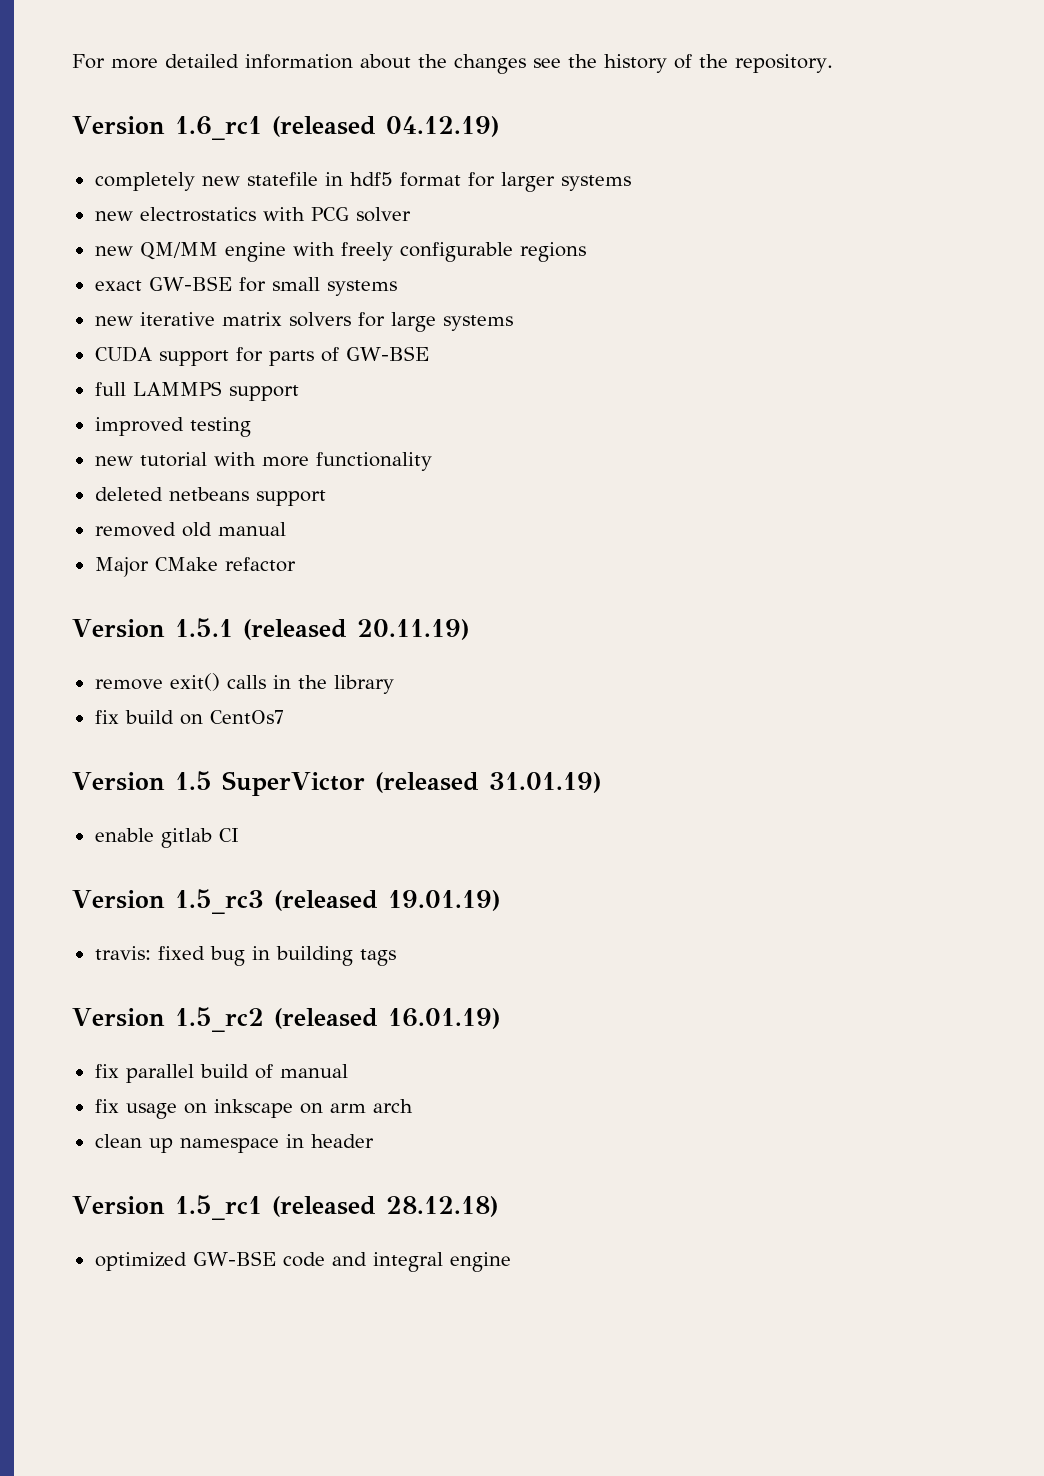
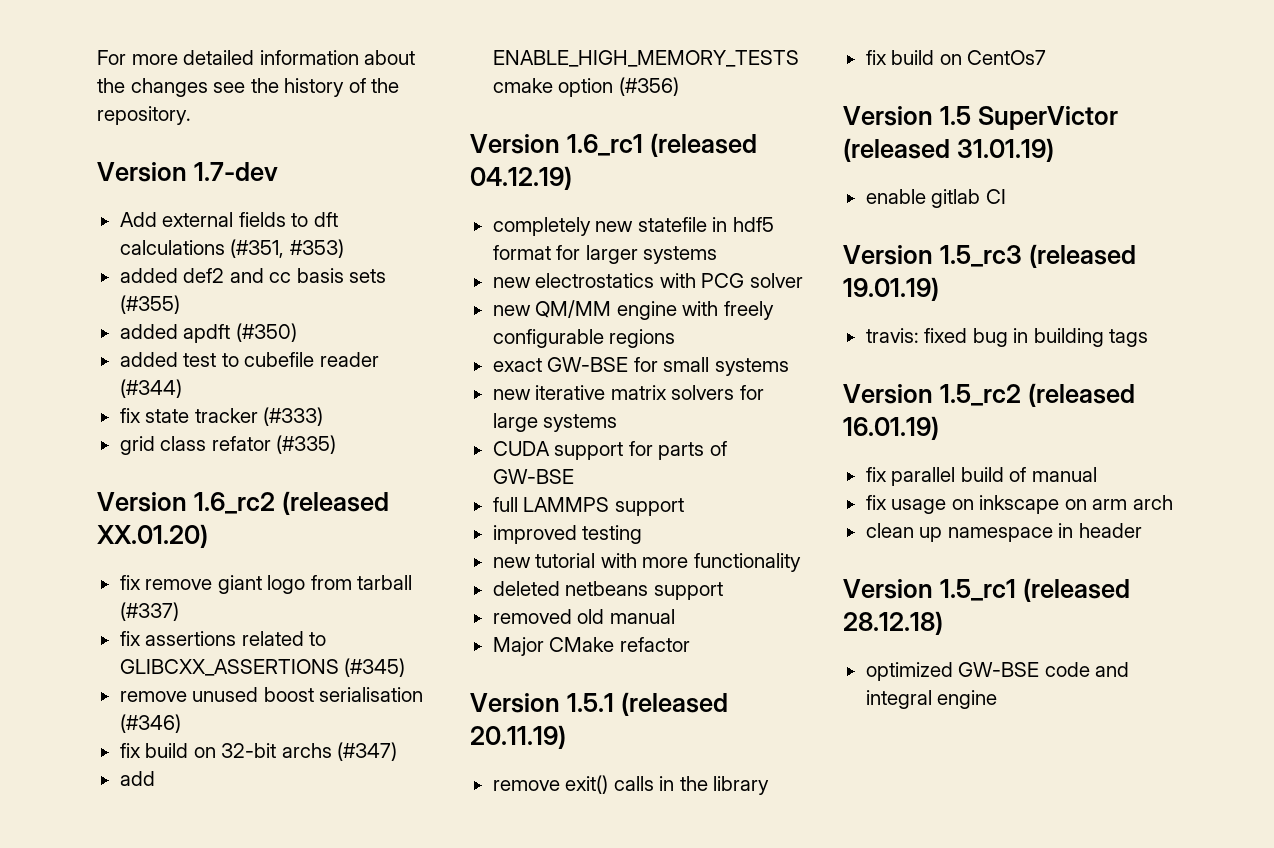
(833, 63) none -> [97,162,278,182] [119,212,338,227] [119,239,344,258] [119,268,387,283] [119,295,180,314] [119,323,297,343] [119,352,379,367] [119,379,182,398] [119,407,324,426] [119,435,337,455] [97,491,389,515] [97,524,208,548] [119,575,413,594] [119,602,179,621] [119,631,327,646] [119,658,406,677] [119,687,424,702] [119,714,181,733] [119,742,398,761] [119,771,155,786] [492,50,799,67] [492,77,679,97] // Version 1.7-dev // Add external fields to dft calculations (#351, #353) // added def2 and cc basis sets (#355) // added apdft (#350) // added test to cubefile reader (#344) // fix state tracker (#333) // grid class refator (#335) // Version 1.6_rc2 (released XX.01.20) // fix remove giant logo from tarball (#337) // fix assertions related to GLIBCXX_ASSERTIONS (#345) // remove unused boost serialisation (#346) // fix build on 32-bit archs (#347) // add ENABLE_HIGH_MEMORY_TESTS cmake option (#356)

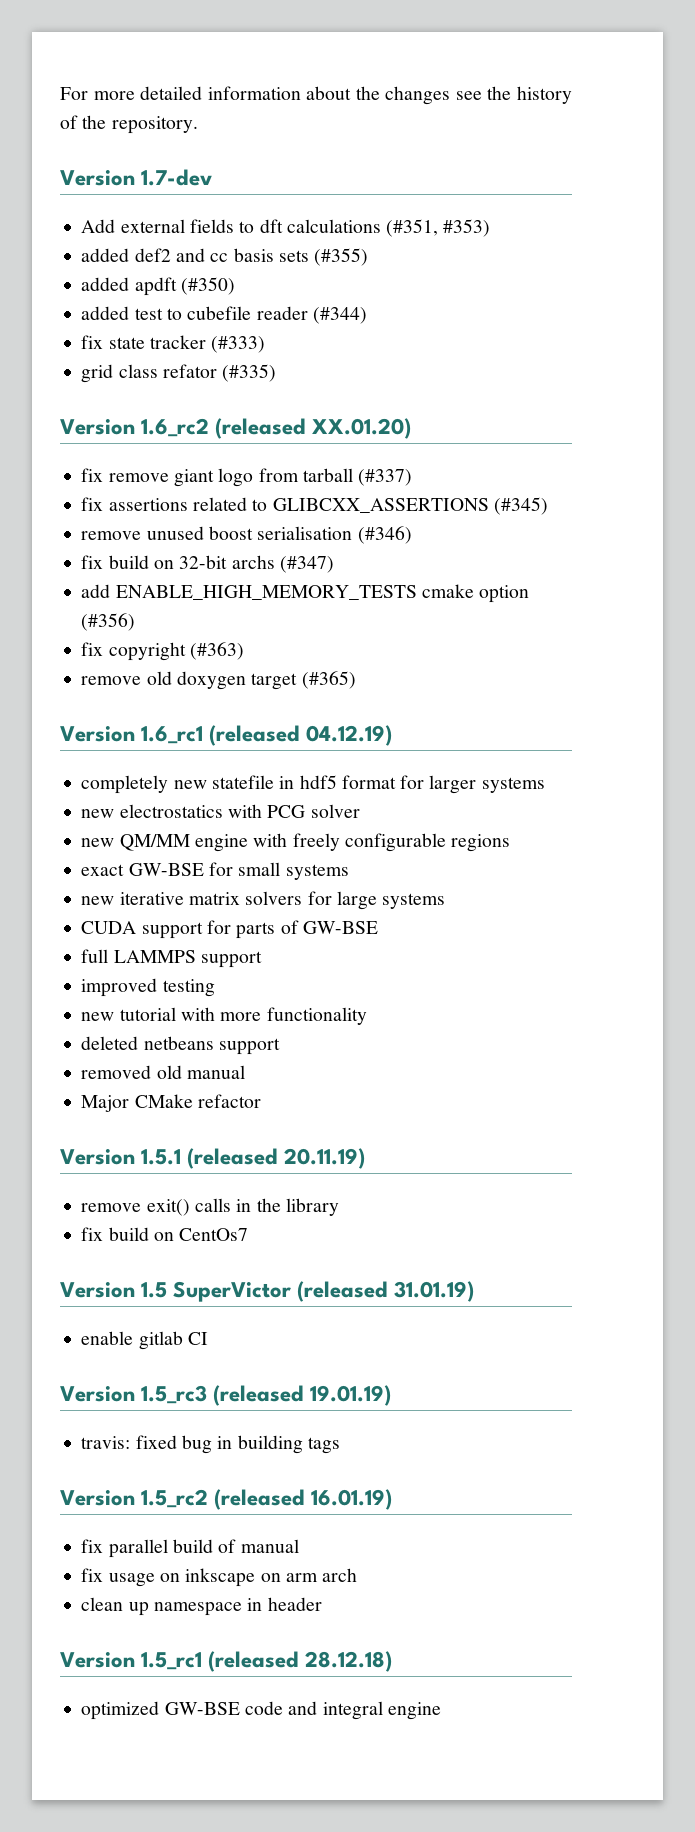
(679, 86) none -> [81,642,244,661] [81,671,356,690] // fix copyright (#363) // remove old doxygen target (#365)

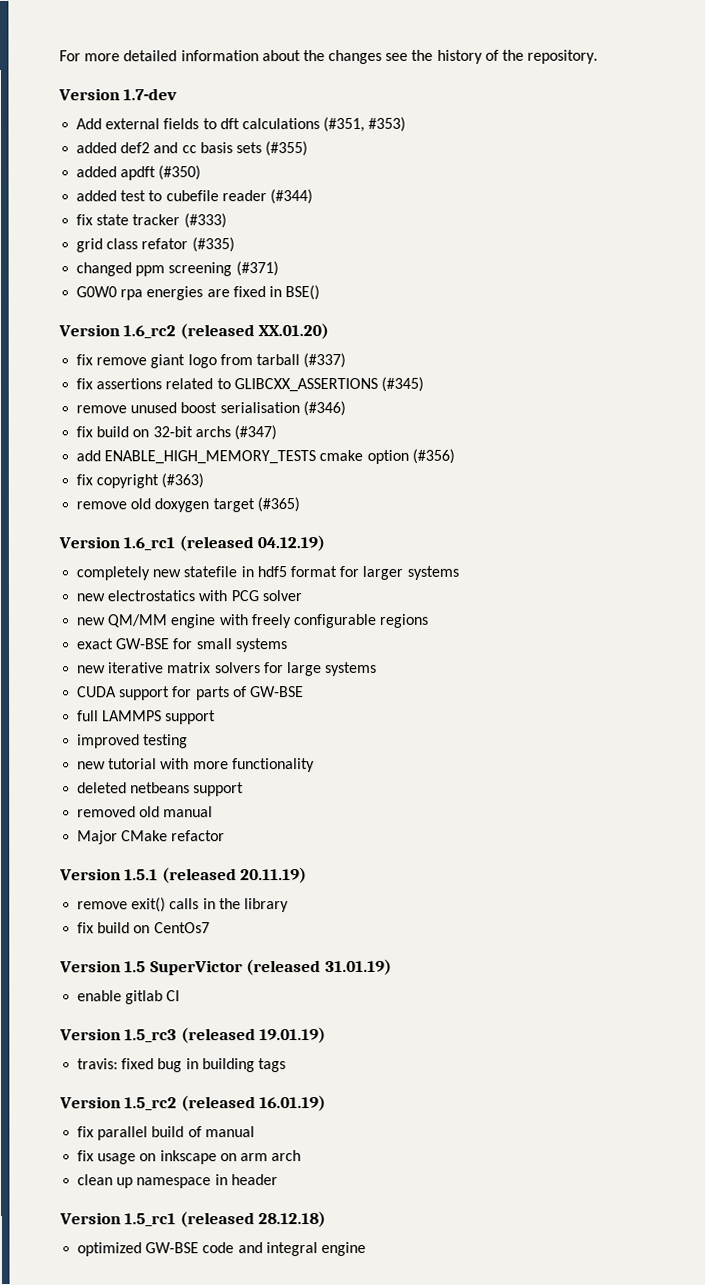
(277, 373) none -> [76,261,279,277] [76,285,321,301] // changed ppm screening (#371) // G0W0 rpa energies are fixed in BSE()

